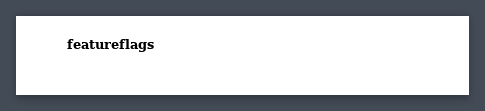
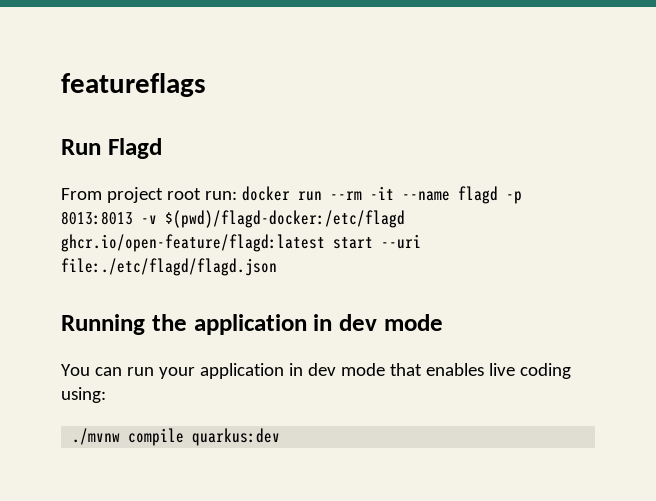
(154, 45) none -> [61,138,162,159] [61,186,522,204] [61,210,405,228] [61,234,421,252] [61,258,277,276] [61,314,443,335] [61,363,571,379] [61,387,106,403] [72,428,281,446] // Run Flagd // From project root run: docker run --rm -it --name flagd -p 8013:8013 -v $(pwd)/flagd-docker:/etc/flagd ghcr.io/open-feature/flagd:latest start --uri file:./etc/flagd/flagd.json // Running the application in dev mode // You can run your application in dev mode that enables live coding using: // ./mvnw compile quarkus:dev

